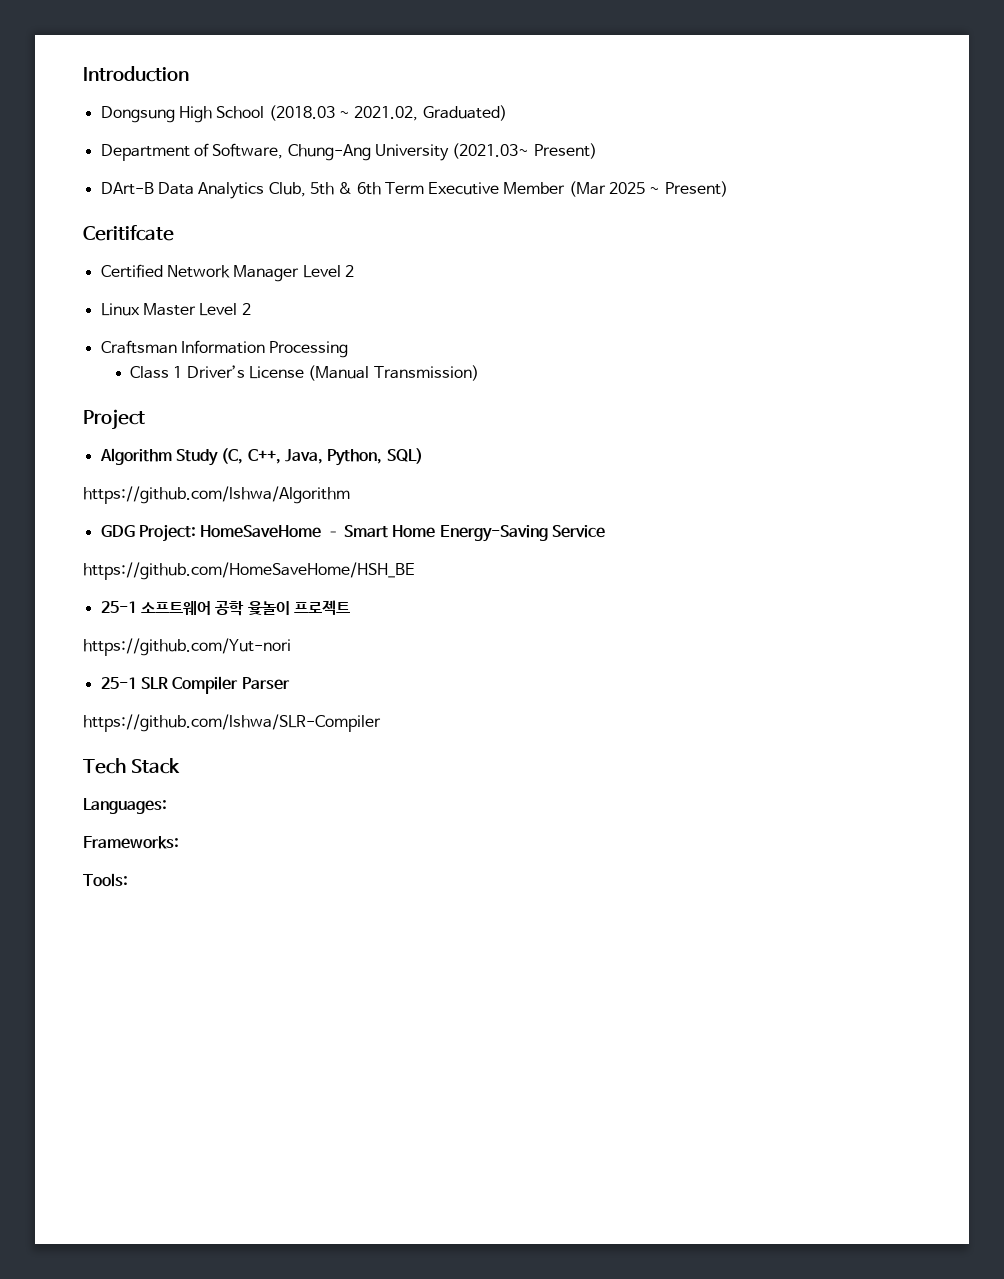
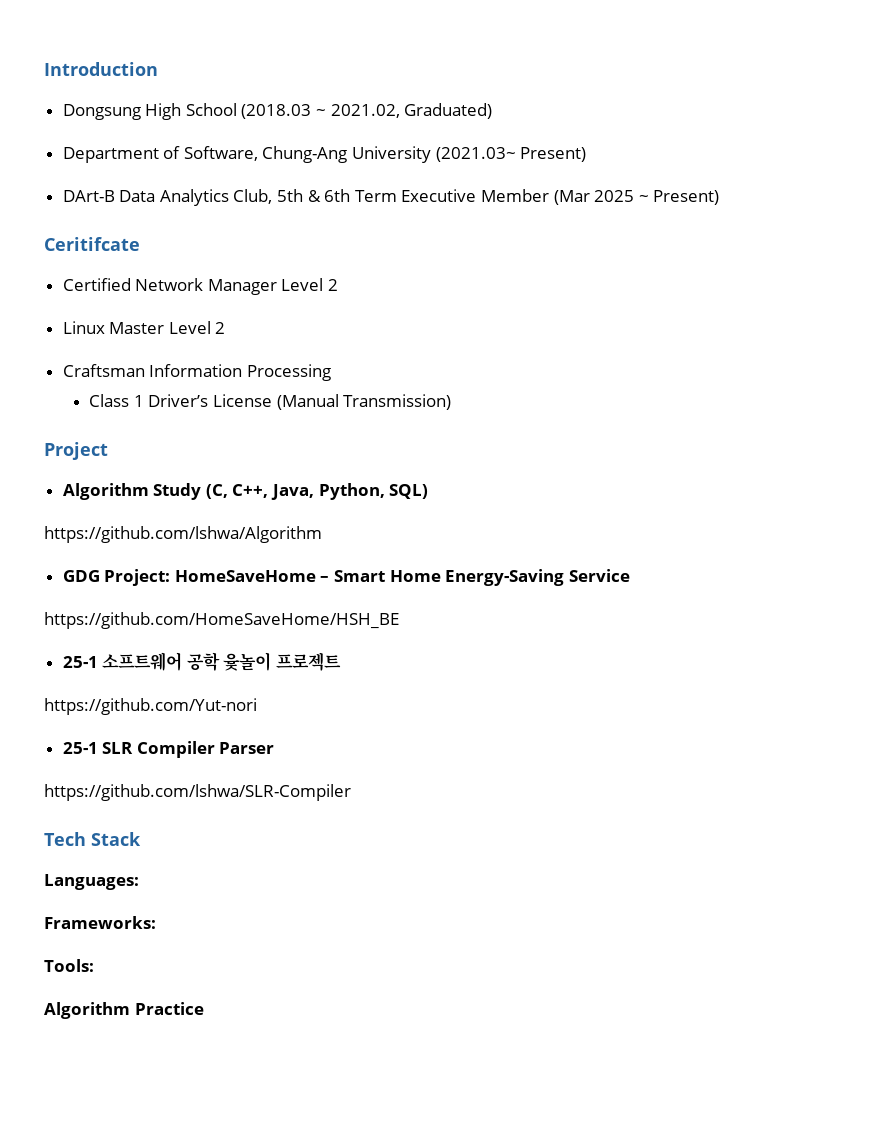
(128, 880) none -> [44,1002,204,1019] // Algorithm Practice

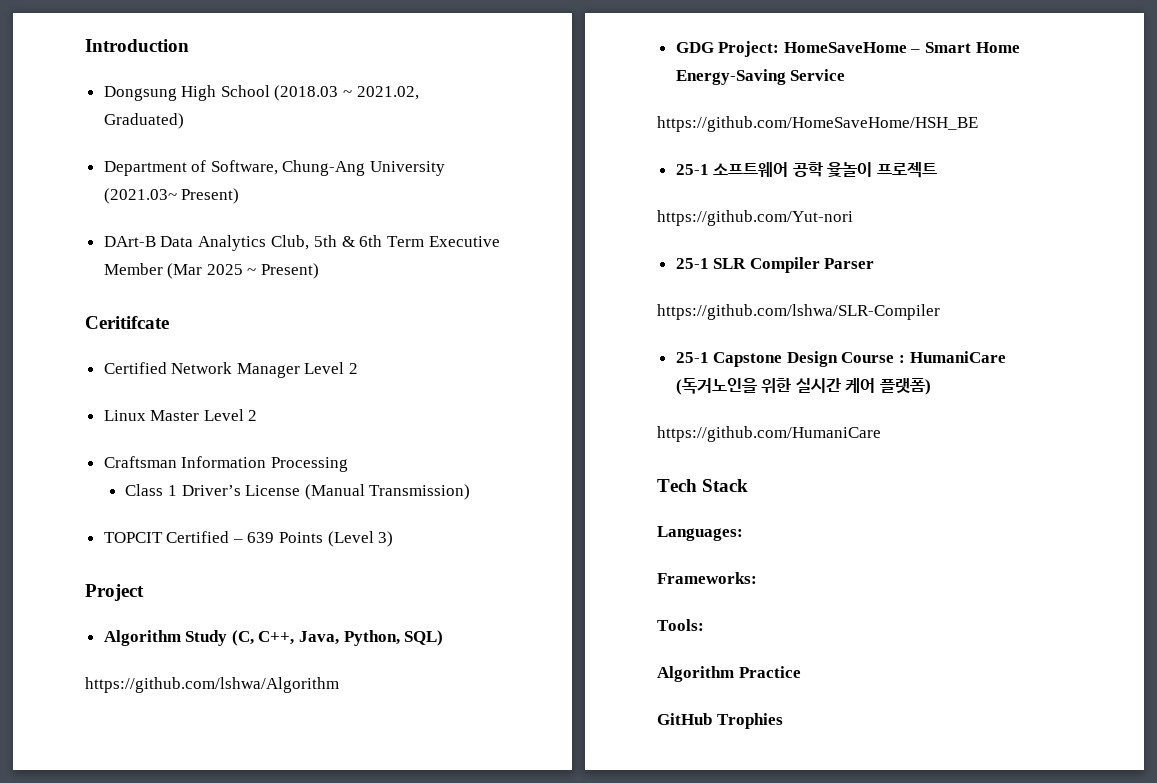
(452, 402) none -> [103,531,394,547] // TOPCIT Certified – 639 Points (Level 3)
(351, 792) none -> [675,351,1006,367] [675,378,932,395] [657,426,881,442] // 25-1 Capstone Design Course : HumaniCare (독거노인을 위한 실시간 케어 플랫폼) // https://github.com/HumaniCare
(204, 1008) none -> [657,713,783,729] // GitHub Trophies

